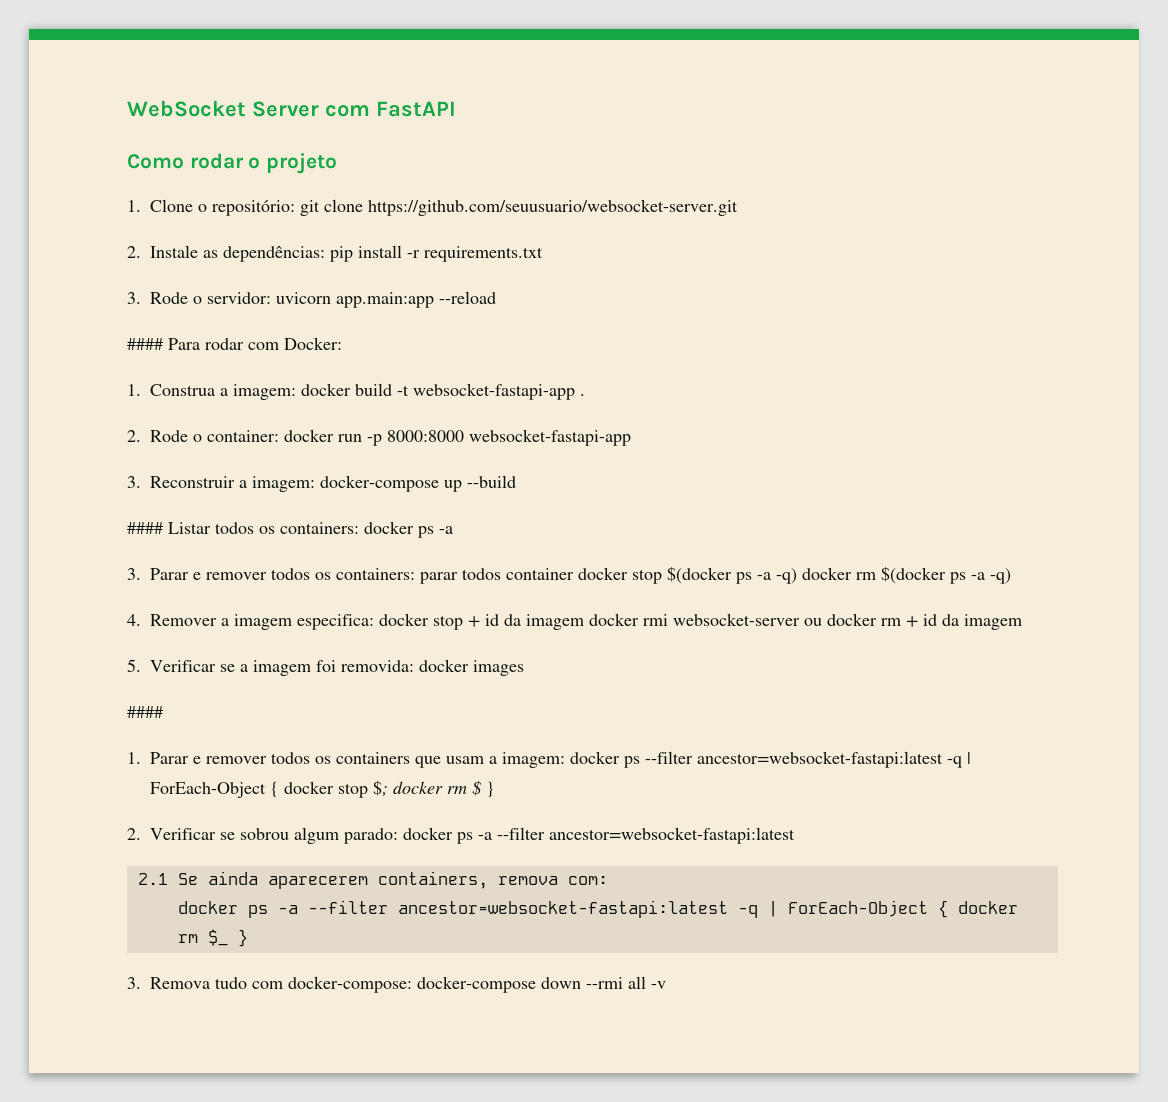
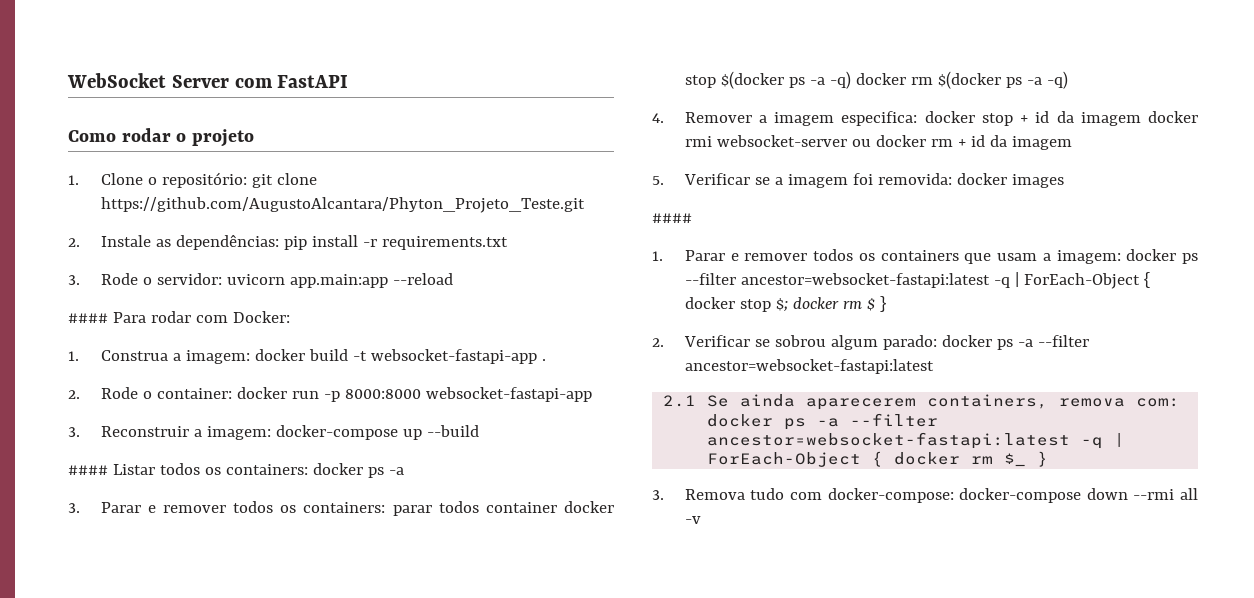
[368,199,738,216] https://github.com/seuusuario/websocket-server.git -> [100,197,585,213] https://github.com/AugustoAlcantara/Phyton_Projeto_Teste.git

